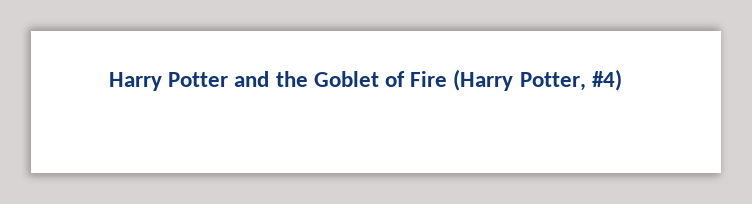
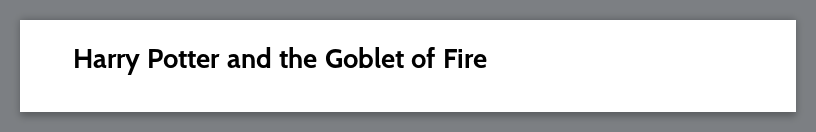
[453,69,622,91] (Harry Potter, #4) -> (487, 58) none

